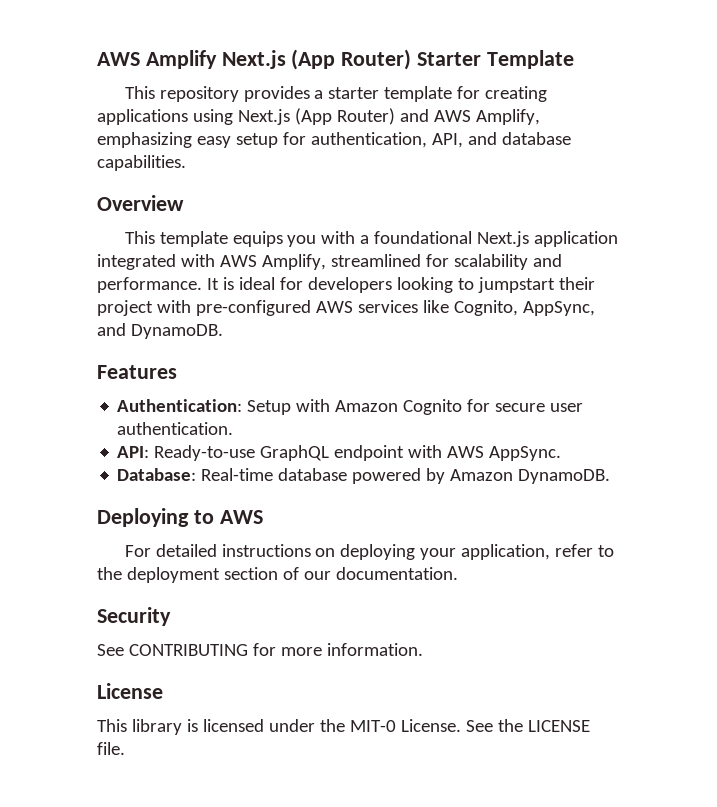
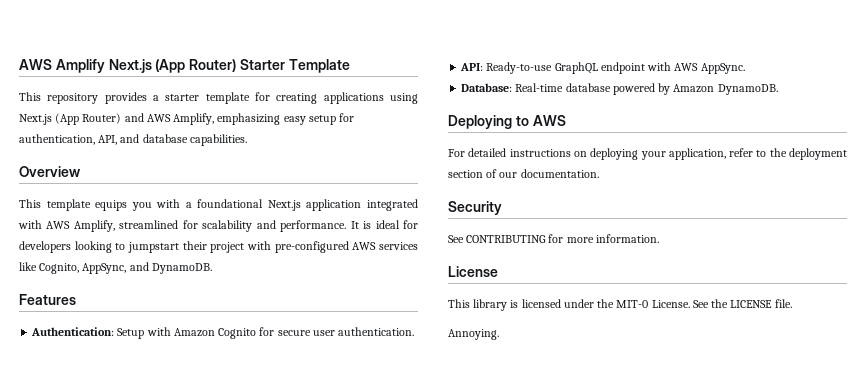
(125, 748) none -> [448,329,499,340] // Annoying.

